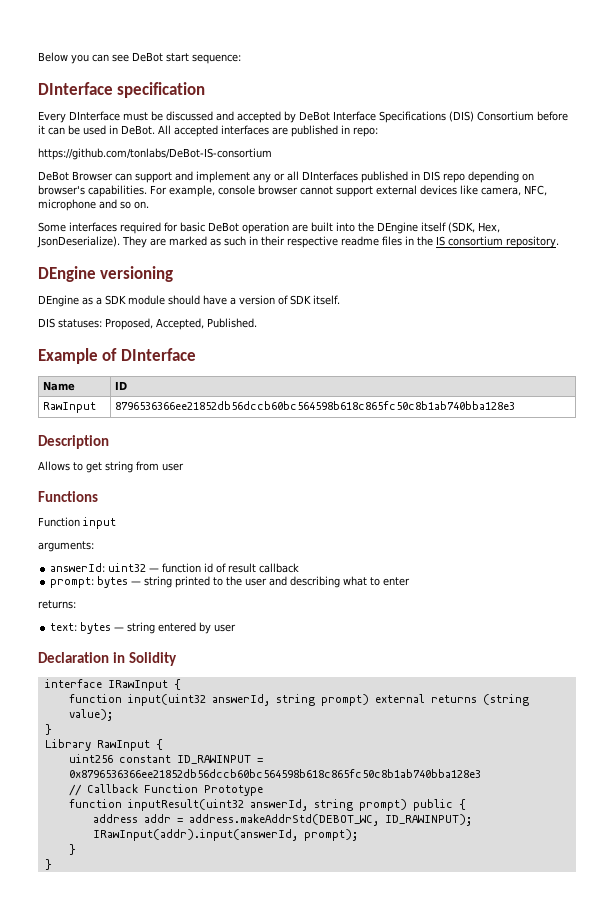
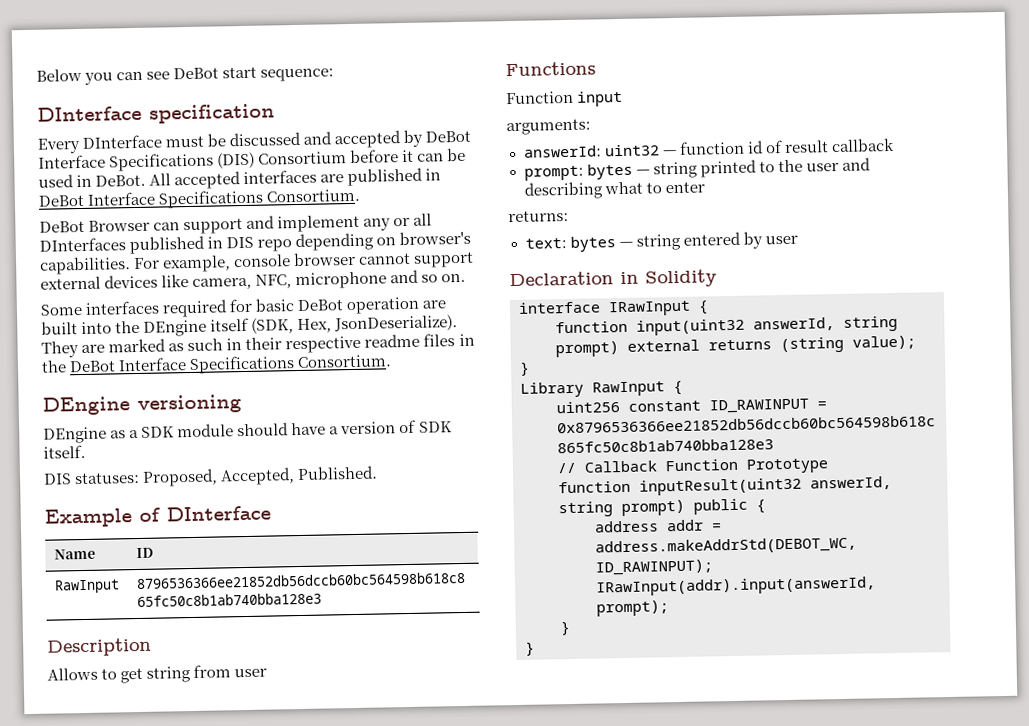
[353,127,378,137] [38,148,272,160] repo: // https://github.com/tonlabs/DeBot-IS-consortium -> [38,188,361,209] DeBot Interface Specifications Consortium.
[436,236,559,248] IS consortium repository. -> [69,354,393,375] DeBot Interface Specifications Consortium.

